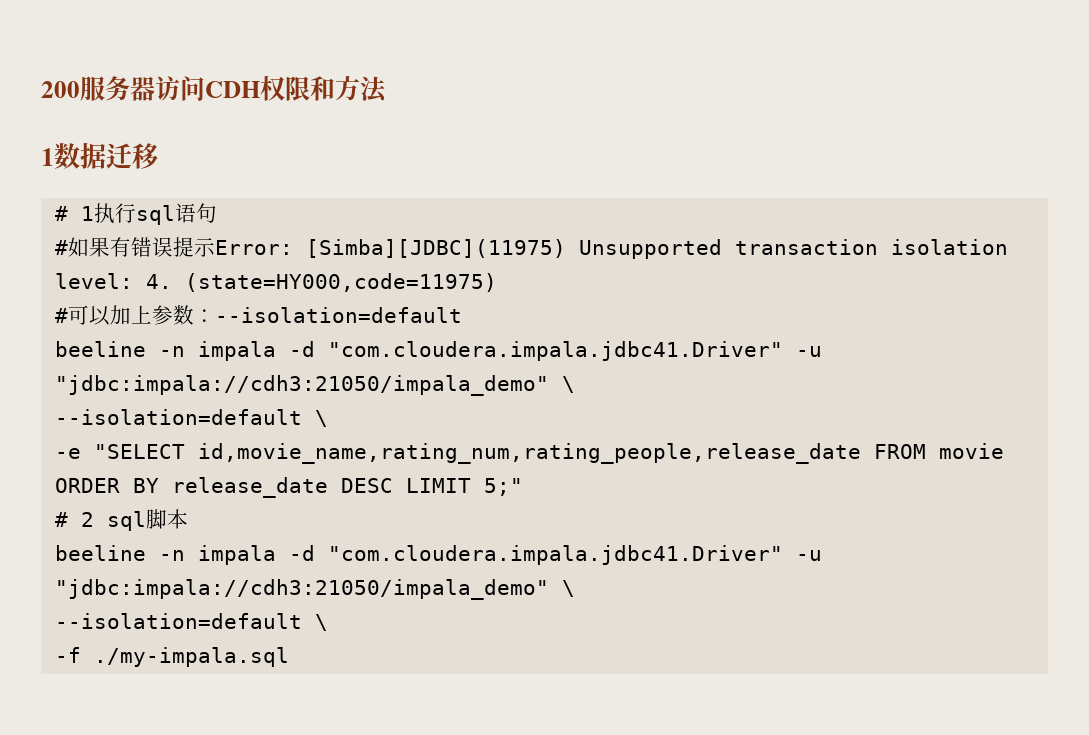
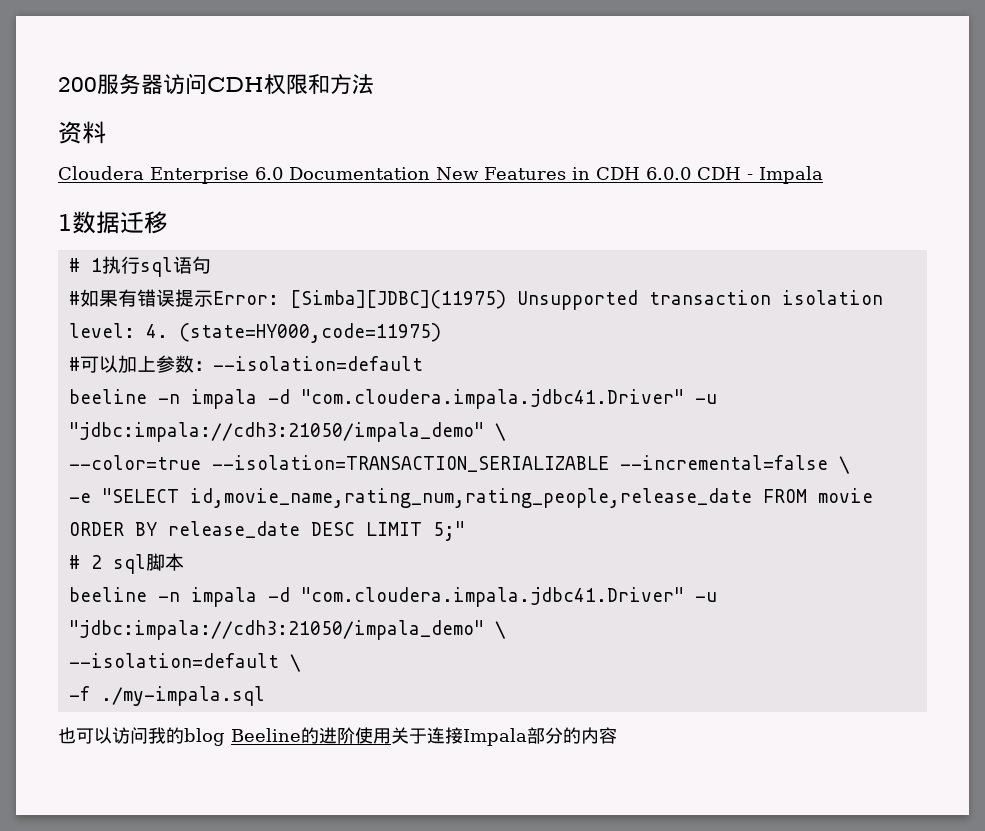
(387, 89) none -> [58,121,106,144] [58,166,823,184] // 资料 // Cloudera Enterprise 6.0 Documentation New Features in CDH 6.0.0 CDH - Impala
[54,409,302,425] --isolation=default -> [68,455,828,472] --color=true --isolation=TRANSACTION_SERIALIZABLE --incremental=false
(289, 657) none -> [58,727,617,746] // 也可以访问我的blog Beeline的进阶使用关于连接Impala部分的内容

